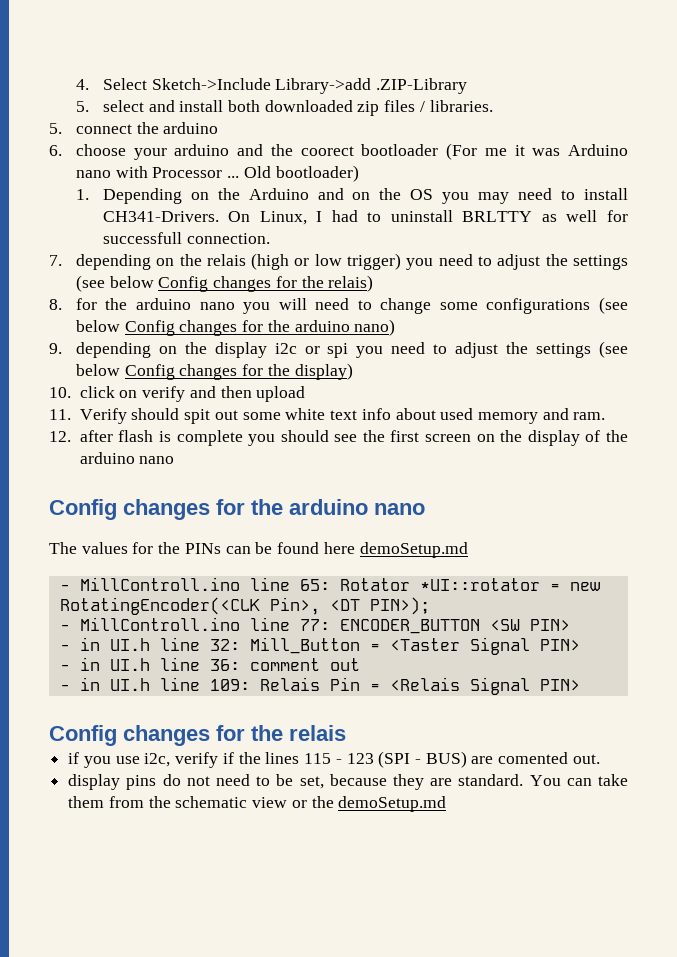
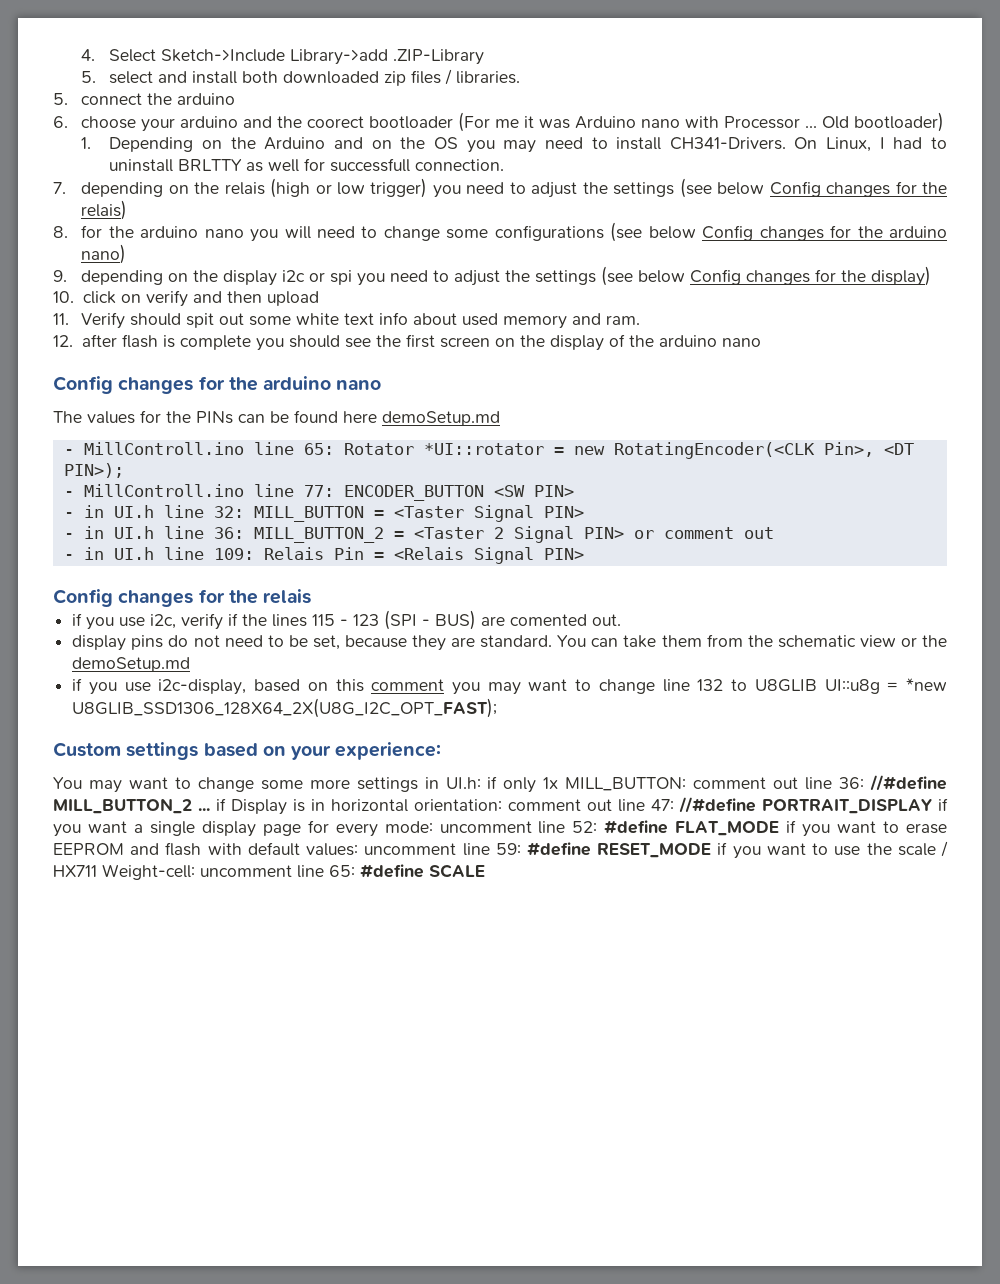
[249,637,360,654] Mill_Button -> [253,506,364,522] MILL_BUTTON
(240, 665) none -> [253,526,654,543] MILL_BUTTON_2 = <Taster 2 Signal PIN> or
(447, 804) none -> [72,678,948,695] [72,698,498,718] [53,742,442,760] [53,775,948,793] [53,797,948,815] [53,820,948,837] [53,841,948,859] [53,864,485,880] // if you use i2c-display, based on this comment you may want to change line 132 to U8GLIB UI::u8g = *new U8GLIB_SSD1306_128X64_2X(U8G_I2C_OPT_FAST); // Custom settings based on your experience: // You may want to change some more settings in UI.h: if only 1x MILL_BUTTON: comment out line 36: //#define MILL_BUTTON_2 ... if Display is in horizontal orientation: comment out line 47: //#define PORTRAIT_DISPLAY if you want a single display page for every mode: uncomment line 52: #define FLAT_MODE if you want to erase EEPROM and flash with default values: uncomment line 59: #define RESET_MODE if you want to use the scale / HX711 Weight-cell: uncomment line 65: #define SCALE

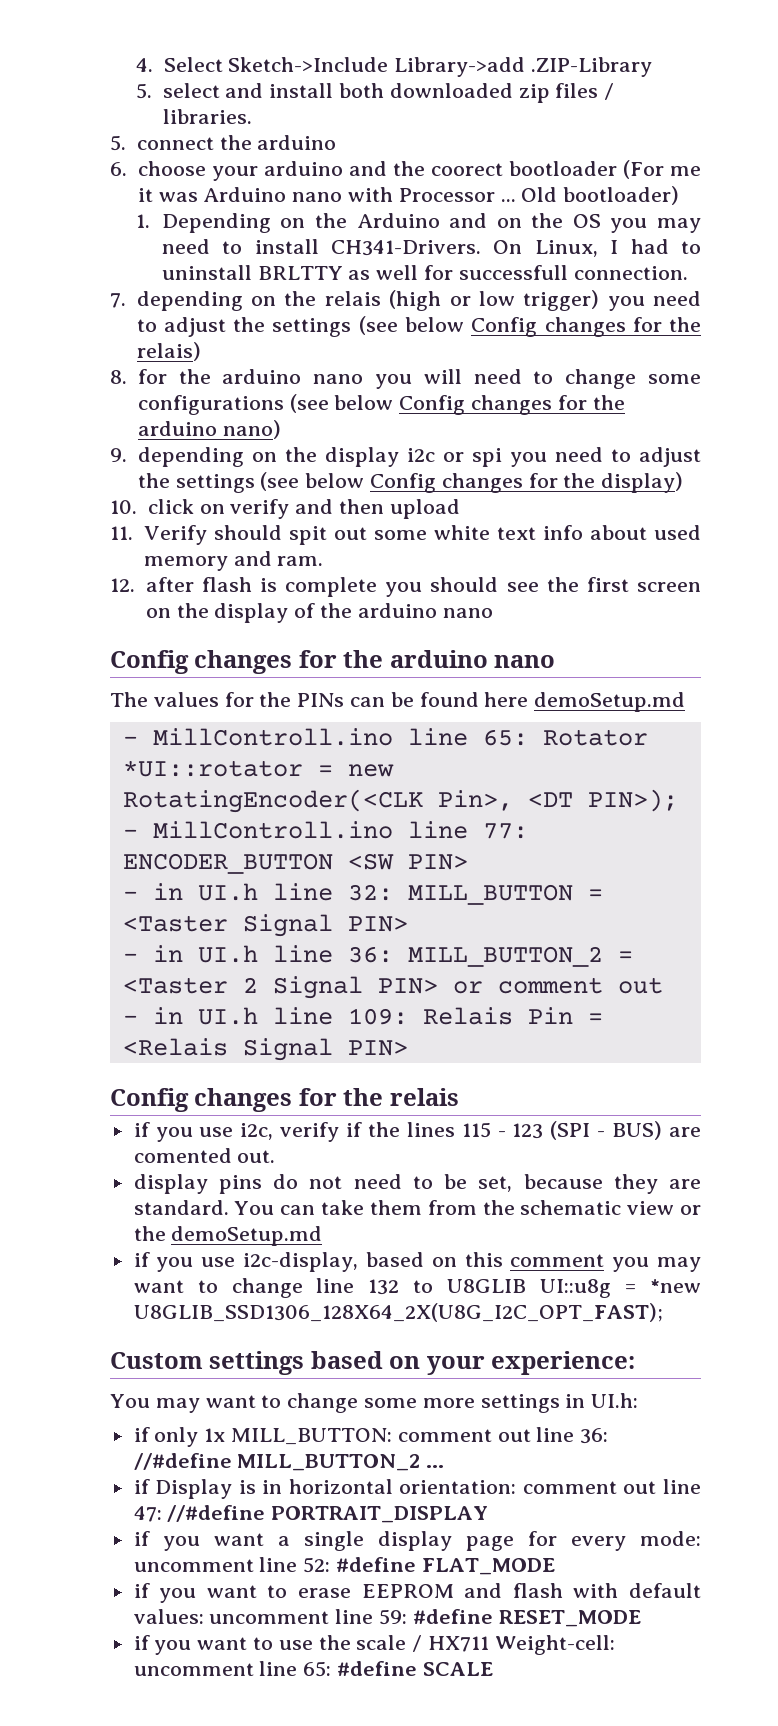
(481, 783) none -> (639, 1400) //
(210, 809) none -> (445, 1466) //
(932, 806) none -> (489, 1514) //
(780, 828) none -> (555, 1566) //
(712, 850) none -> (641, 1618) //

